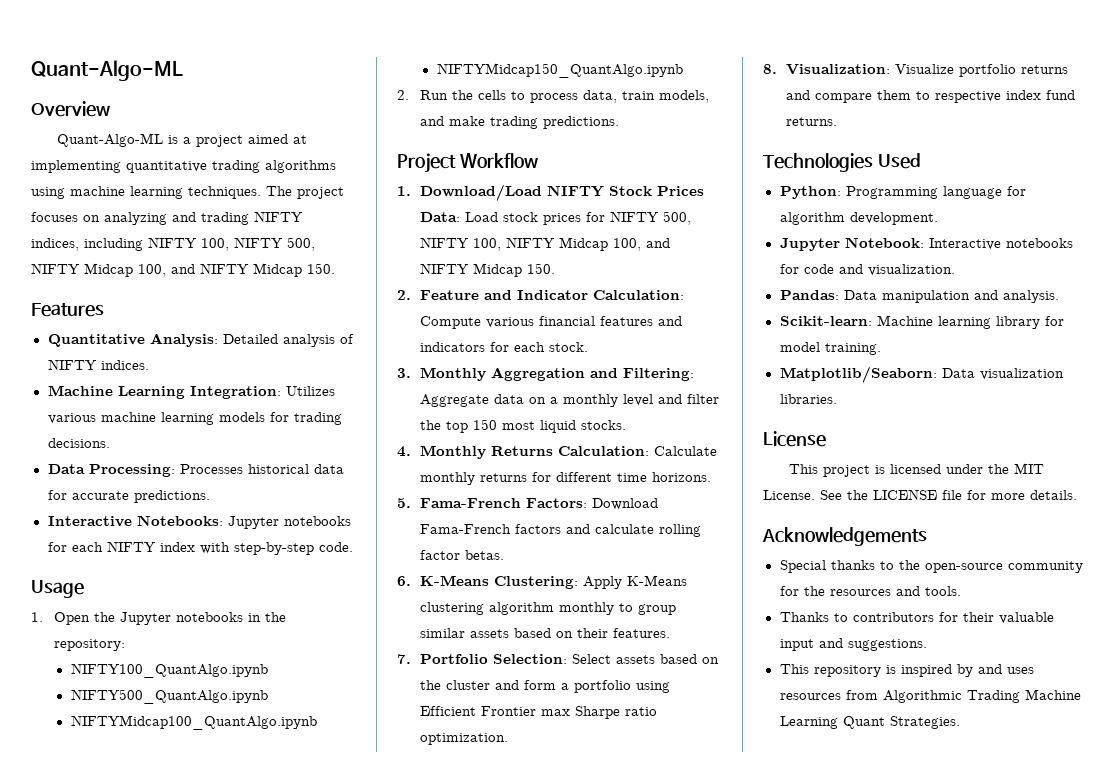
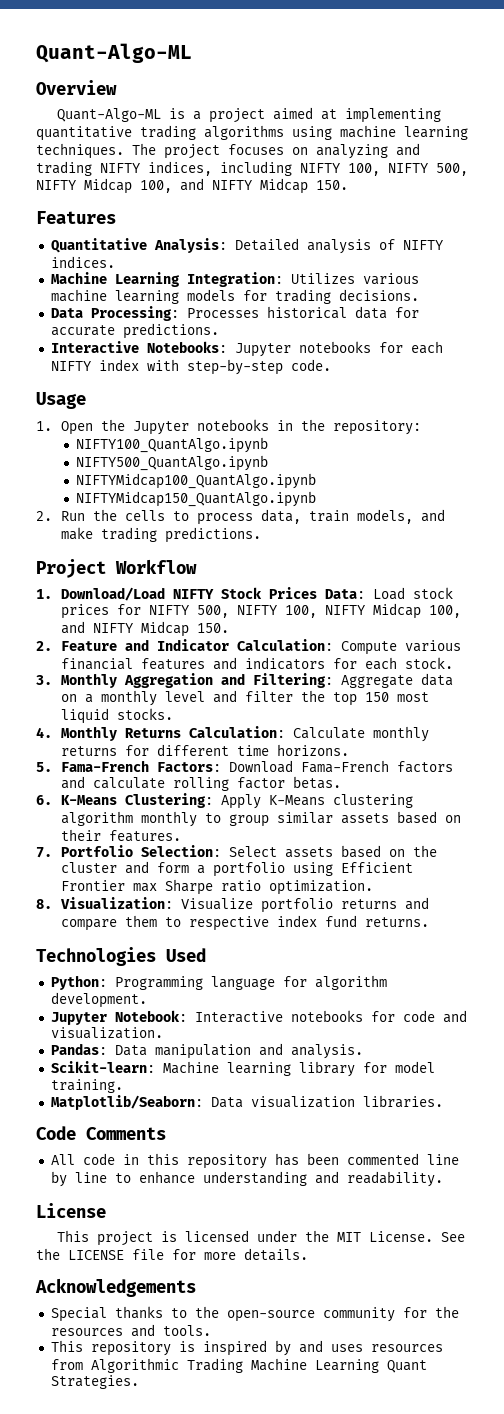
(837, 399) none -> [36,1126,166,1140] [50,1153,459,1169] [50,1171,443,1187] // Code Comments // All code in this repository has been commented line by line to enhance understanding and readability.
[779,612,1054,624] [779,638,927,651] // Thanks to contributors for their valuable input and suggestions. -> (211, 1330) none

